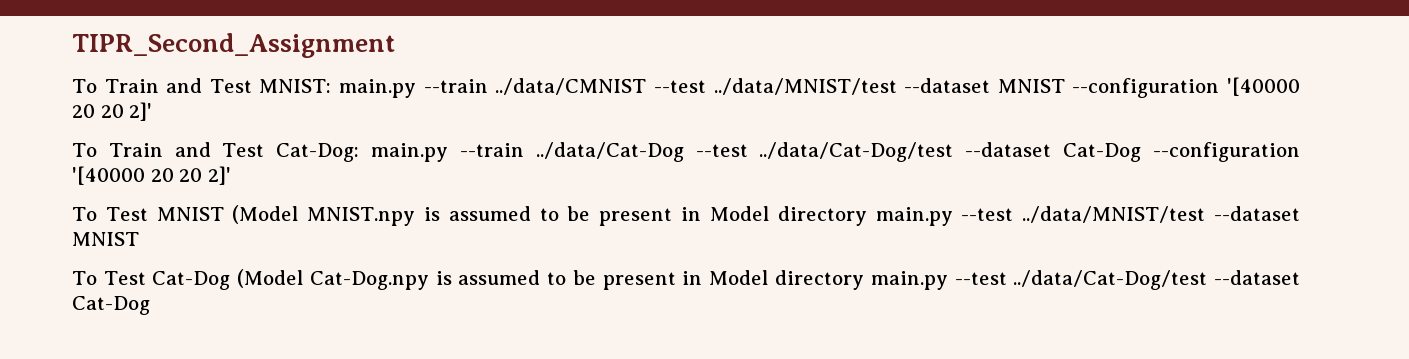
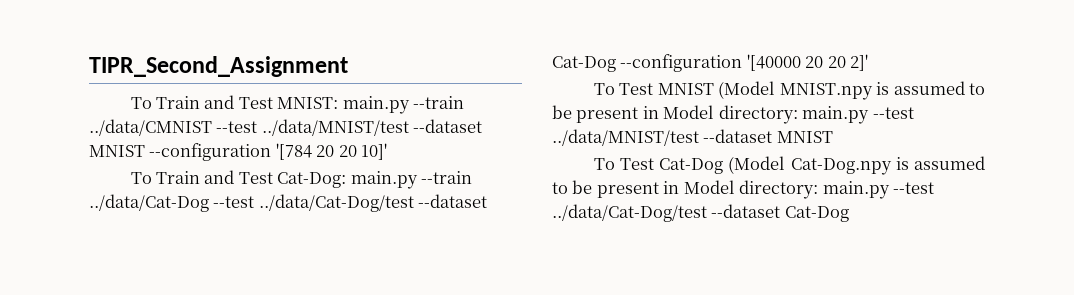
[1227,77,1301,96] [72,102,153,121] '[40000 20 20 2]' -> [275,143,388,160] '[784 20 20 10]'
[777,206,867,226] directory -> [718,105,798,124] directory:
[774,270,864,290] directory -> [739,180,819,199] directory:

